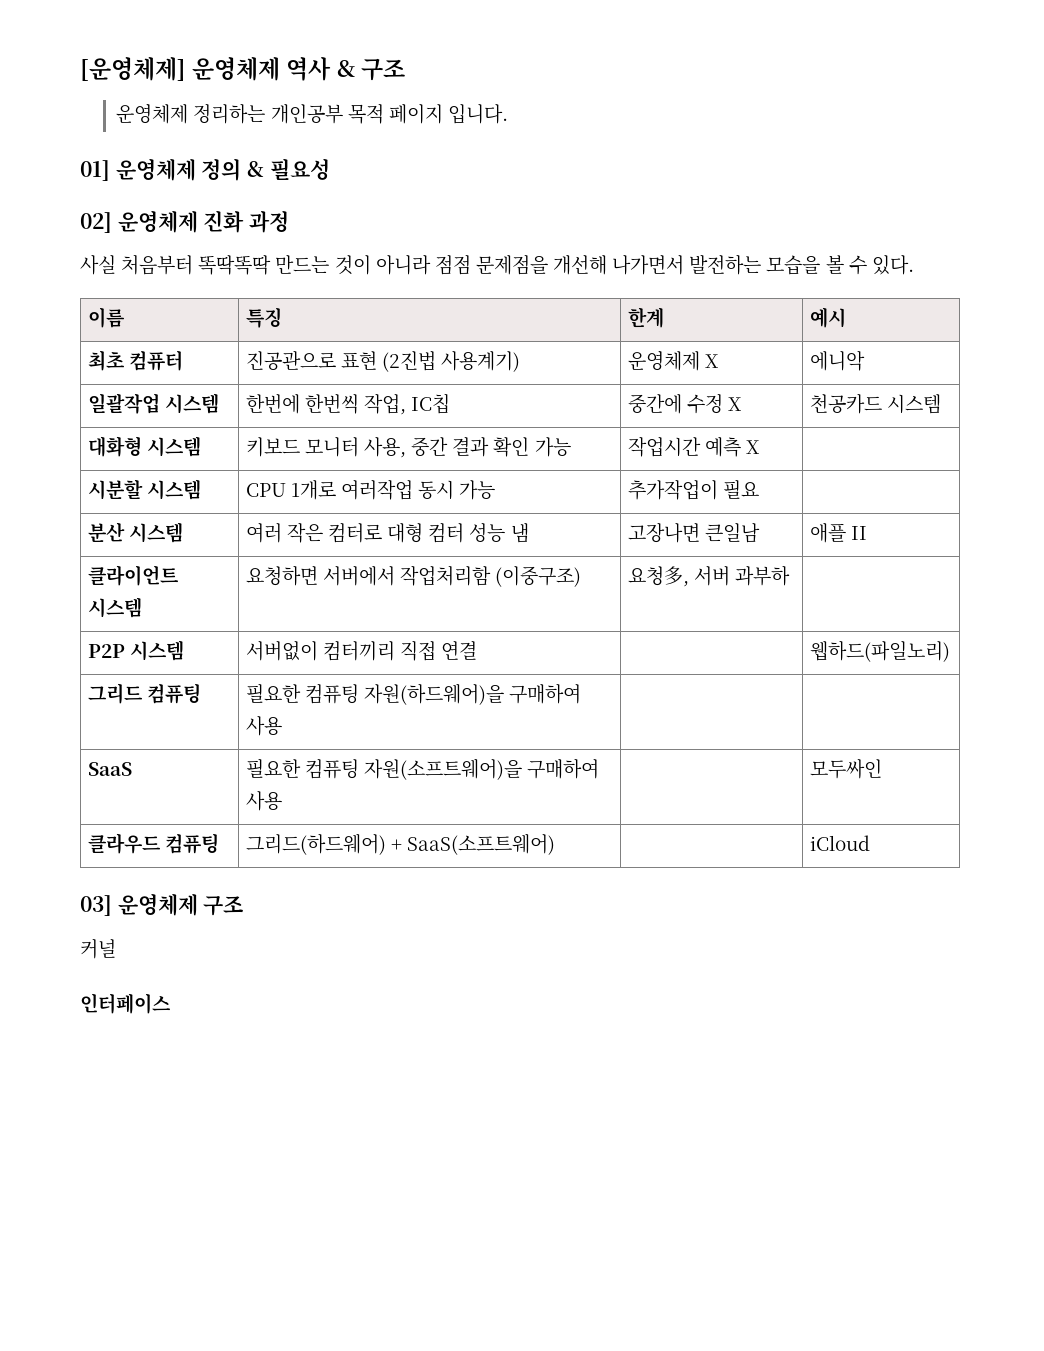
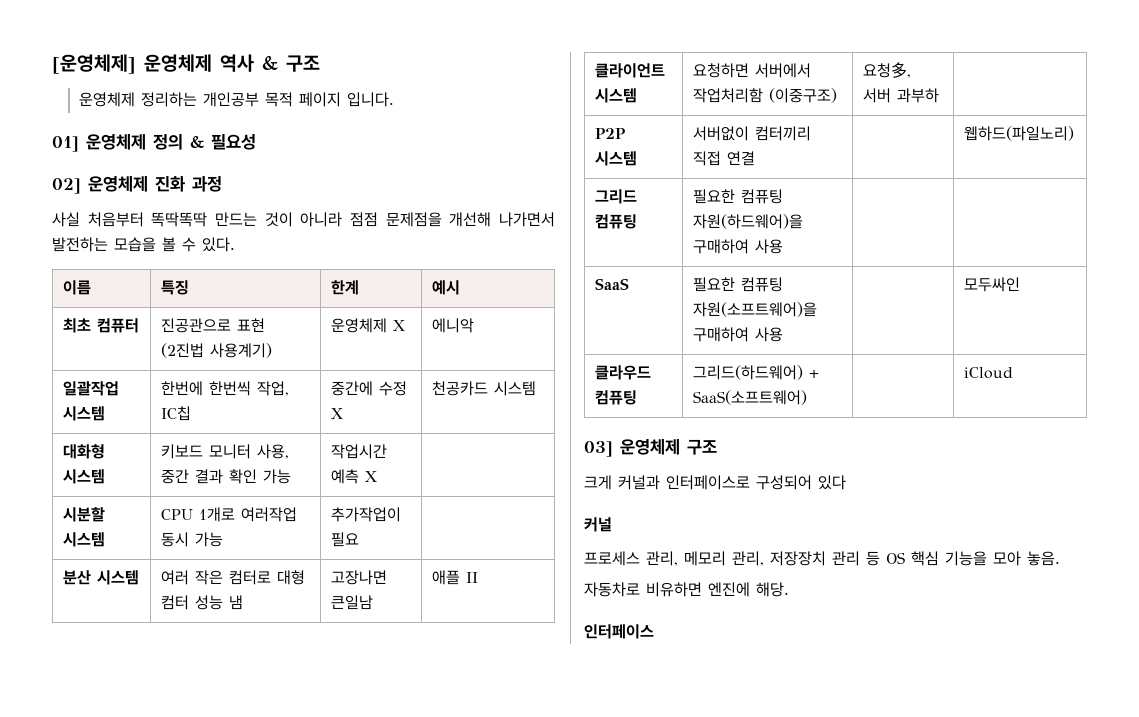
[80,939,116,959] 커널 -> [584,475,846,490] [584,517,612,532] [584,551,1060,566] [584,582,789,597] 크게 커널과 인터페이스로 구성되어 있다 // 커널 // 프로세스 관리, 메모리 관리, 저장장치 관리 등 OS 핵심 기능을 모아 놓음. // 자동차로 비유하면 엔진에 해당.

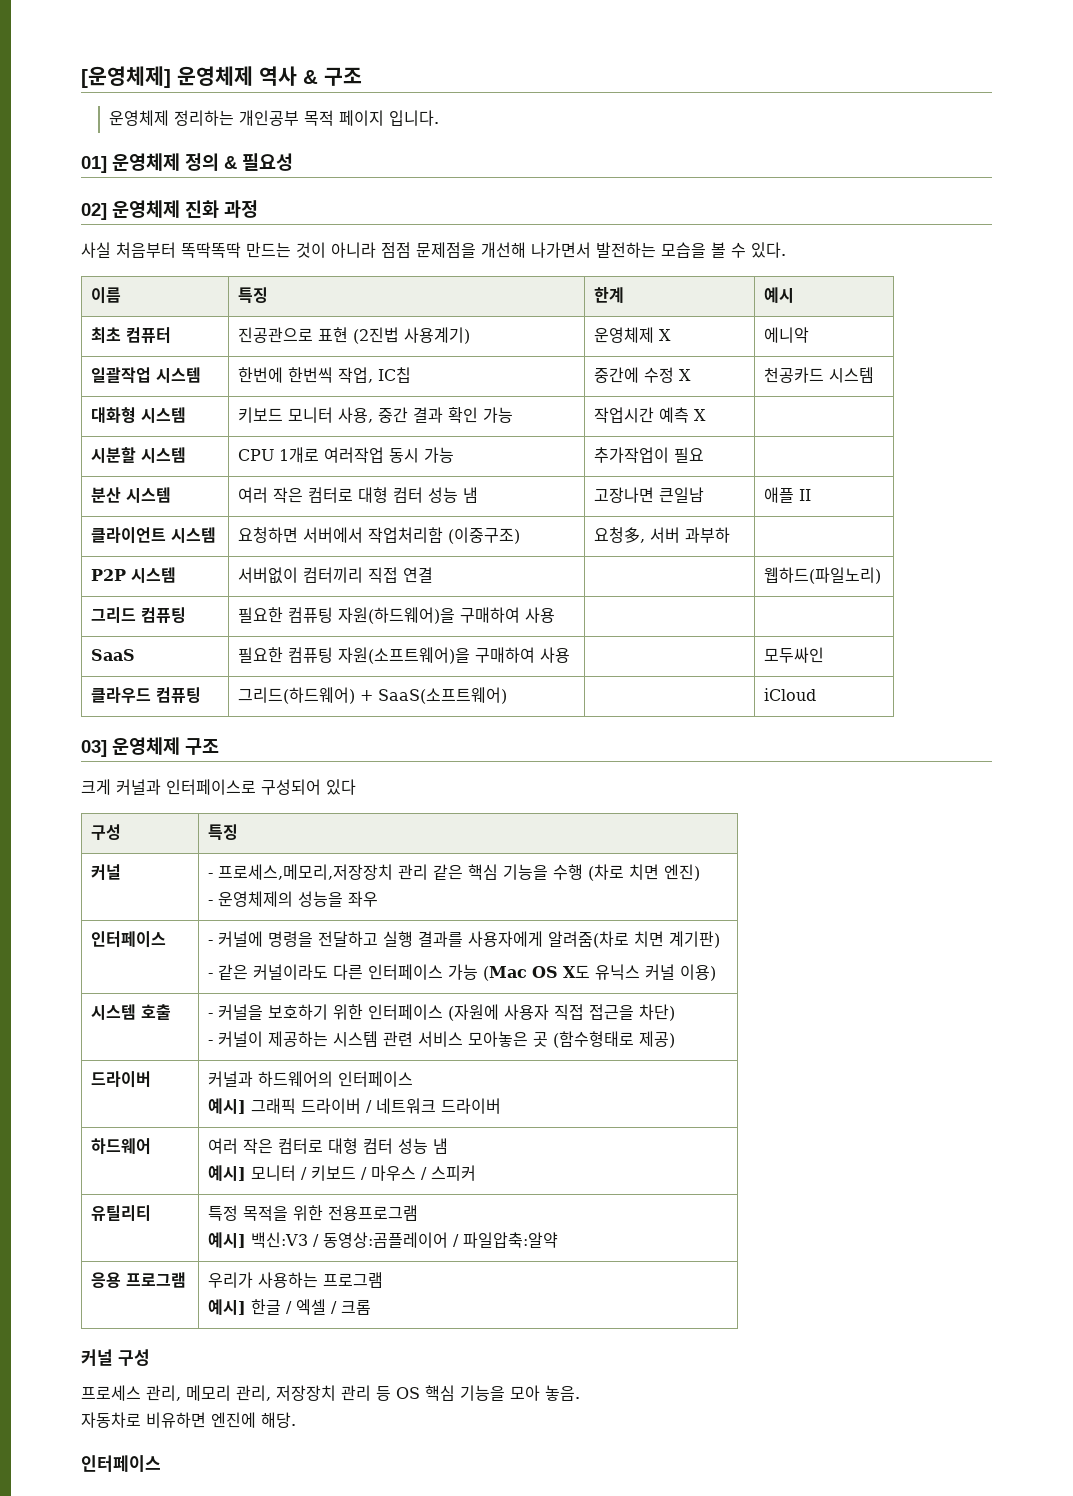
[584,517,612,532] // 커널 -> [91,824,122,840] [208,824,239,840] [91,864,122,880] [208,864,701,881] [208,891,379,907] [91,931,167,948] [208,931,721,948] [208,964,717,981] [91,1004,172,1020] [208,1004,676,1021] [208,1031,676,1048] [91,1071,152,1088] [208,1071,414,1087] [208,1098,502,1114] [91,1138,152,1155] [208,1138,449,1154] [208,1165,477,1181] [91,1205,152,1221] [208,1205,419,1221] [208,1232,559,1248] [91,1272,187,1288] [208,1272,384,1288] [208,1299,372,1315] [81,1349,150,1366] // 구성 | 특징 // 커널 | - 프로세스,메모리,저장장치 관리 같은 핵심 기능을 수행 (차로 치면 엔진) // - 운영체제의 성능을 좌우 // 인터페이스 | - 커널에 명령을 전달하고 실행 결과를 사용자에게 알려줌(차로 치면 계기판) // - 같은 커널이라도 다른 인터페이스 가능 (Mac OS X도 유닉스 커널 이용) // 시스템 호출 | - 커널을 보호하기 위한 인터페이스 (자원에 사용자 직접 접근을 차단) // - 커널이 제공하는 시스템 관련 서비스 모아놓은 곳 (함수형태로 제공) // 드라이버 | 커널과 하드웨어의 인터페이스 // 예시] 그래픽 드라이버 / 네트워크 드라이버 // 하드웨어 | 여러 작은 컴터로 대형 컴터 성능 냄 // 예시] 모니터 / 키보드 / 마우스 / 스피커 // 유틸리티 | 특정 목적을 위한 전용프로그램 // 예시] 백신:V3 / 동영상:곰플레이어 / 파일압축:알약 // 응용 프로그램 | 우리가 사용하는 프로그램 // 예시] 한글 / 엑셀 / 크롬 // 커널 구성

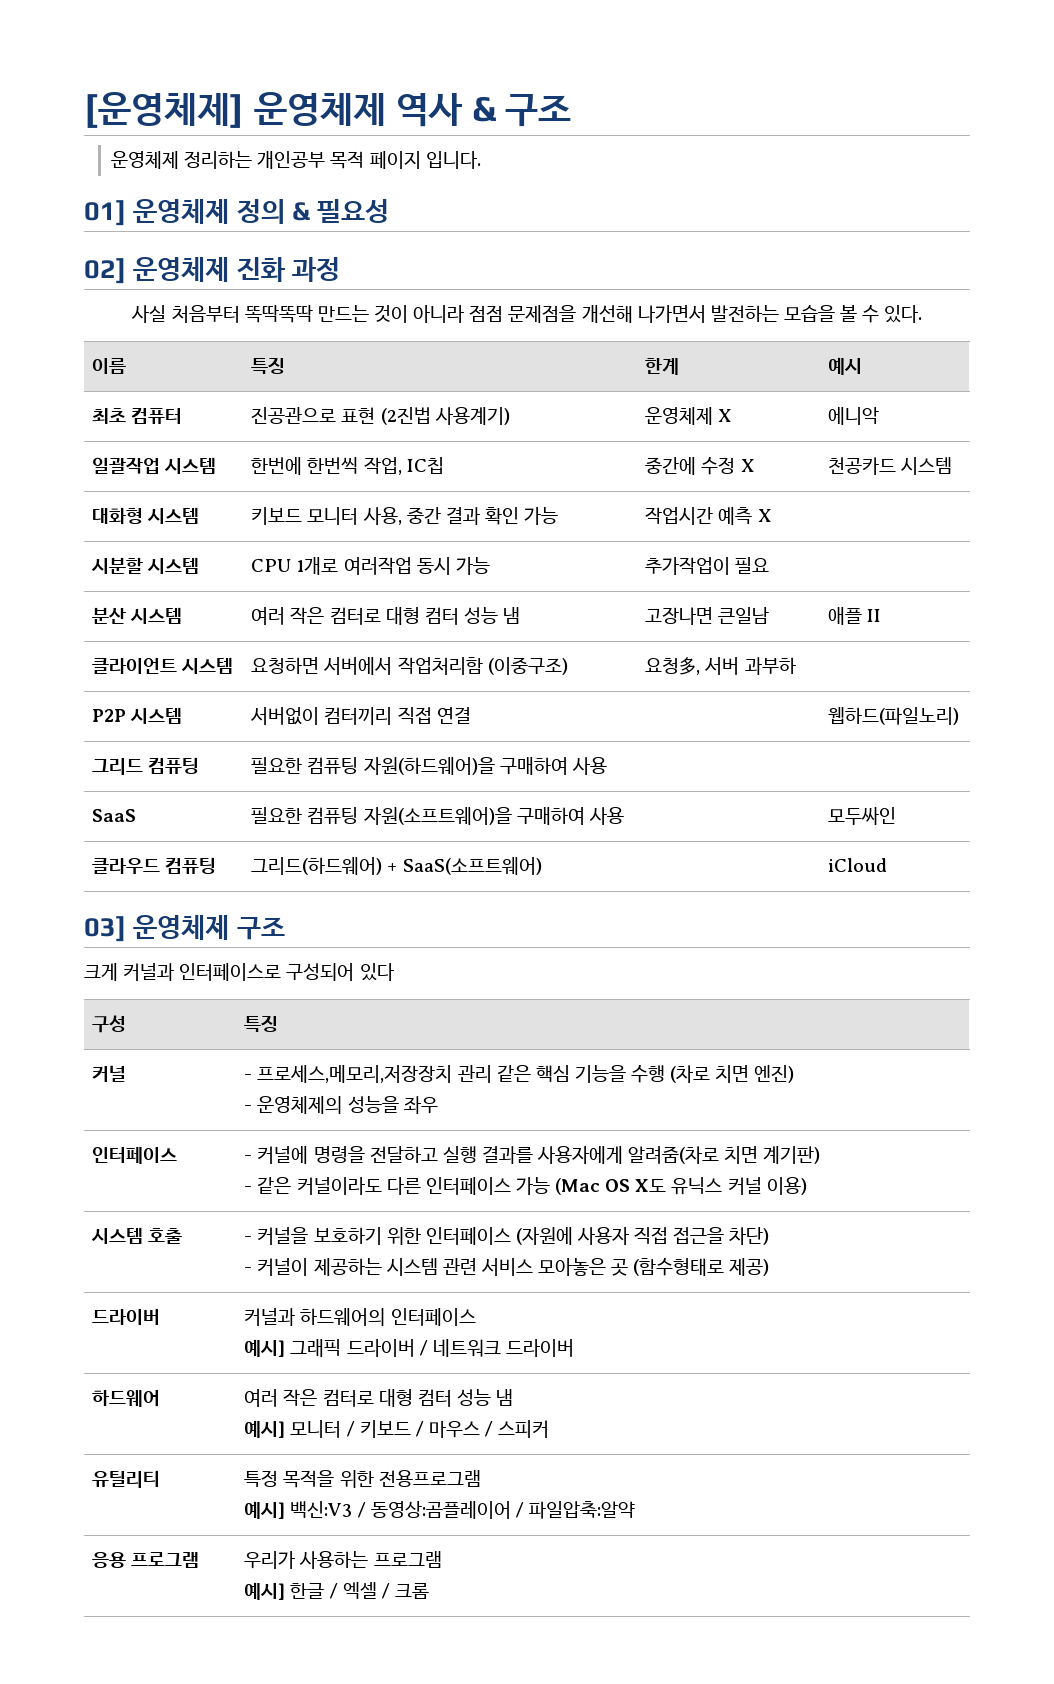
[81,1349,150,1366] [81,1385,580,1401] [81,1412,296,1428] [81,1455,161,1472] // 커널 구성 // 프로세스 관리, 메모리 관리, 저장장치 관리 등 OS 핵심 기능을 모아 놓음. // 자동차로 비유하면 엔진에 해당. // 인터페이스 -> (429, 1591) none

